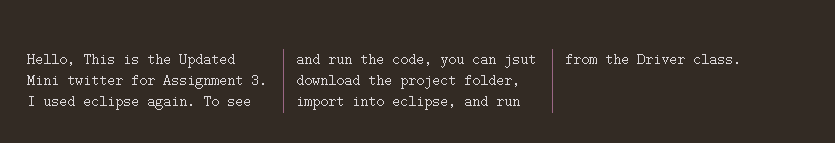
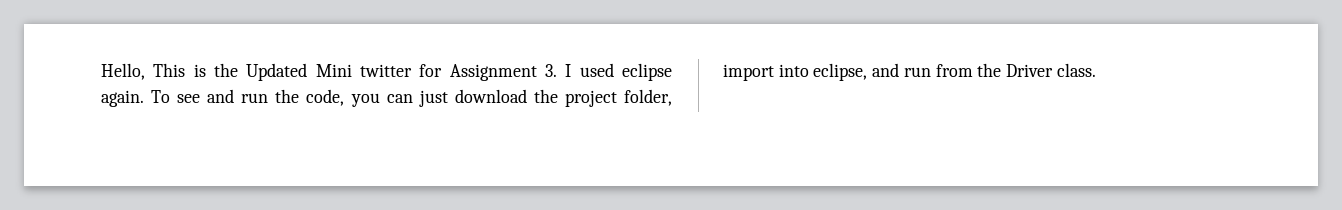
[504,55,536,68] jsut -> [418,90,448,107] just

